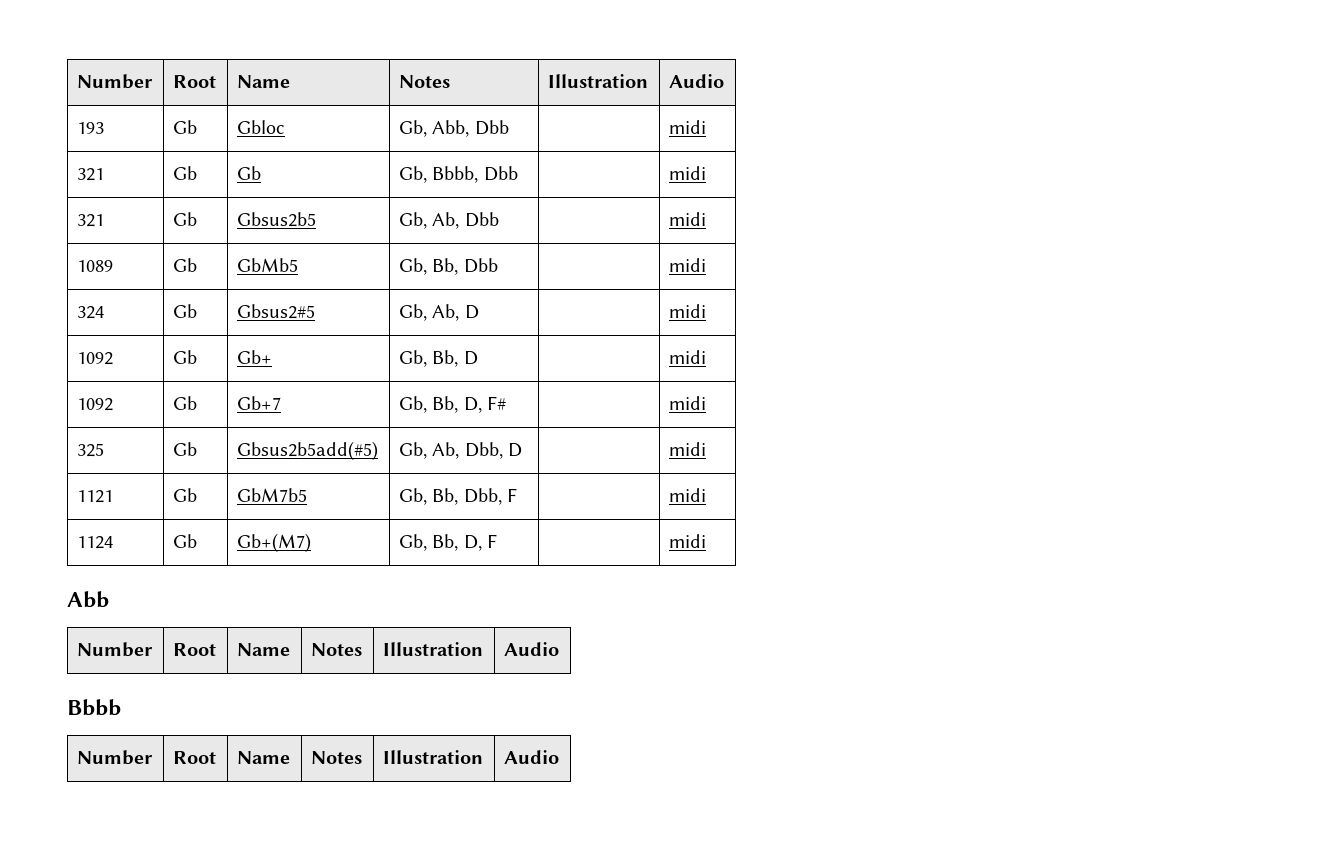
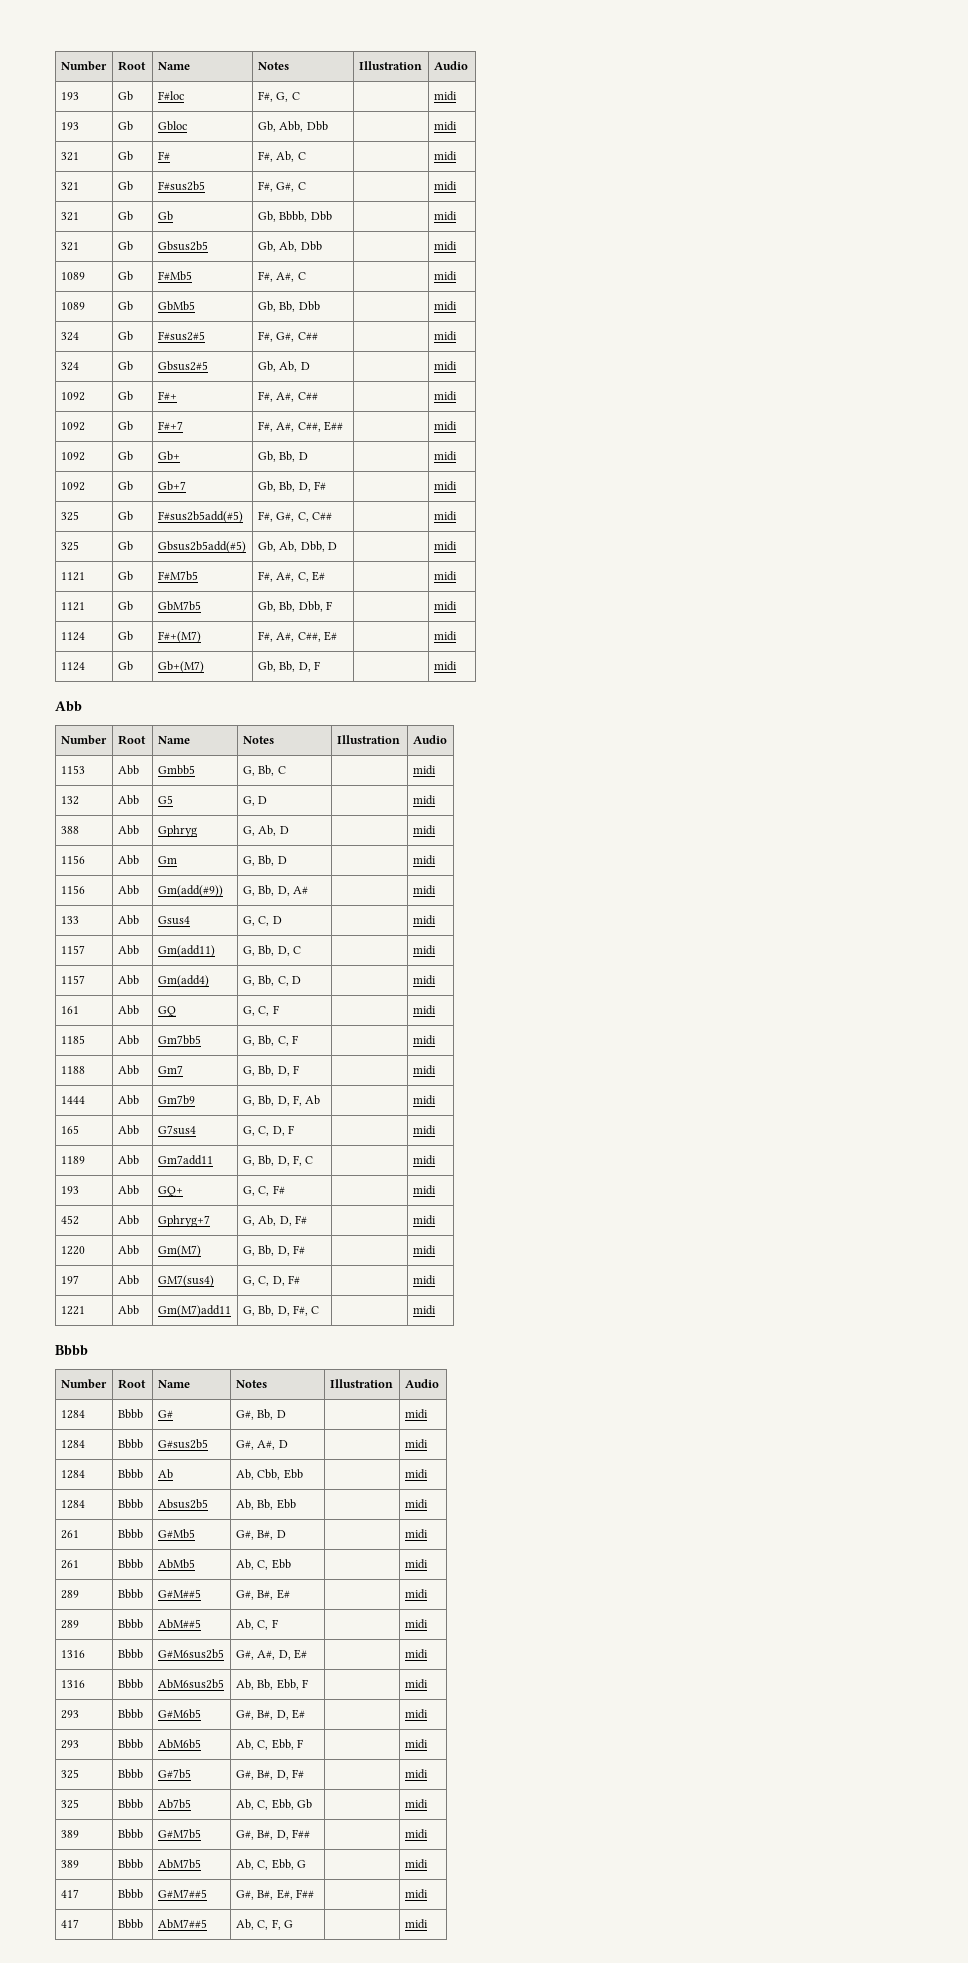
[77,74,154,89] [173,75,217,88] [237,75,291,88] [399,75,451,88] [548,74,649,88] [669,74,725,88] Number | Root | Name | Notes | Illustration | Audio -> [60,61,107,71] [117,61,146,71] [157,62,190,70] [257,62,289,70] [358,61,422,70] [433,61,468,70] [60,92,79,100] [117,91,133,101] [157,91,184,100] [257,91,300,102] [433,91,457,101] Number | Root | Name | Notes | Illustration | Audio // 193 | Gb | F#loc | F#, G, C | | midi
(707, 127) none -> [60,152,79,161] [117,151,133,161] [157,151,170,160] [257,151,306,162] [433,151,457,161] [60,182,79,191] [117,181,133,191] [157,181,205,191] [257,181,306,192] [433,181,457,191] // 321 | Gb | F# | F#, Ab, C | | midi // 321 | Gb | F#sus2b5 | F#, G#, C | | midi
(707, 219) none -> [60,272,85,280] [117,271,133,281] [157,271,192,281] [257,271,306,282] [433,271,457,281] // 1089 | Gb | F#Mb5 | F#, A#, C | | midi
(707, 265) none -> [60,332,79,341] [117,331,133,341] [157,331,205,341] [257,331,318,342] [433,331,457,341] // 324 | Gb | F#sus2#5 | F#, G#, C## | | midi
(707, 311) none -> [60,392,85,401] [117,391,133,401] [157,391,177,400] [257,391,318,402] [433,391,457,401] [60,422,85,431] [117,421,133,431] [157,421,183,430] [257,421,343,432] [433,421,457,431] // 1092 | Gb | F#+ | F#, A#, C## | | midi // 1092 | Gb | F#+7 | F#, A#, C##, E## | | midi
(707, 403) none -> [60,511,79,521] [117,511,133,521] [157,511,243,523] [257,511,332,522] [433,511,457,521] // 325 | Gb | F#sus2b5add(#5) | F#, G#, C, C## | | midi
(707, 449) none -> [60,572,85,581] [117,571,133,581] [157,571,198,581] [257,571,325,582] [433,571,457,581] // 1121 | Gb | F#M7b5 | F#, A#, C, E# | | midi
(707, 495) none -> [60,632,85,641] [117,631,133,641] [157,631,201,643] [257,631,337,642] [433,631,457,641] // 1124 | Gb | F#+(M7) | F#, A#, C##, E# | | midi
(560, 649) none -> [60,765,85,774] [117,765,139,775] [157,765,195,775] [242,765,286,776] [412,765,436,775] [60,796,79,805] [117,795,139,805] [157,795,173,804] [242,796,268,806] [412,795,436,805] [60,826,79,834] [117,825,139,835] [157,825,197,837] [242,825,289,836] [412,825,436,835] [60,855,85,864] [117,855,139,865] [157,856,177,864] [242,855,287,866] [412,855,436,865] [60,885,85,894] [117,885,139,895] [157,885,223,897] [242,885,308,896] [412,885,436,895] [60,916,79,924] [117,915,139,925] [157,916,190,925] [242,916,282,926] [412,915,436,925] [60,945,85,954] [117,945,139,955] [157,945,215,957] [242,945,301,956] [412,945,436,955] [60,975,85,984] [117,975,139,985] [157,975,209,987] [242,975,301,986] [412,975,436,985] [60,1006,79,1014] [117,1005,139,1015] [157,1006,176,1017] [242,1005,279,1016] [412,1005,436,1015] [60,1035,85,1044] [117,1035,139,1045] [157,1035,201,1045] [242,1035,298,1046] [412,1035,436,1045] [60,1066,85,1074] [117,1065,139,1075] [157,1065,183,1074] [242,1065,299,1076] [412,1065,436,1075] [60,1096,85,1104] [117,1095,139,1105] [157,1095,195,1105] [242,1095,321,1106] [412,1095,436,1105] [60,1125,79,1134] [117,1125,139,1135] [157,1125,196,1135] [242,1125,294,1136] [412,1125,436,1135] [60,1156,85,1164] [117,1155,139,1165] [157,1155,213,1165] [242,1155,314,1166] [412,1155,436,1165] [60,1186,79,1194] [117,1185,139,1195] [157,1186,183,1197] [242,1185,285,1196] [412,1185,436,1195] [60,1215,79,1225] [117,1215,139,1225] [157,1215,210,1227] [242,1215,307,1226] [412,1215,436,1225] [60,1246,85,1255] [117,1245,139,1255] [157,1245,201,1257] [242,1245,305,1256] [412,1245,436,1255] [60,1275,79,1284] [117,1275,139,1285] [157,1275,214,1287] [242,1275,300,1286] [412,1275,436,1285] [60,1306,85,1315] [117,1305,139,1315] [157,1305,231,1317] [242,1305,320,1316] [412,1305,436,1315] // 1153 | Abb | Gmbb5 | G, Bb, C | | midi // 132 | Abb | G5 | G, D | | midi // 388 | Abb | Gphryg | G, Ab, D | | midi // 1156 | Abb | Gm | G, Bb, D | | midi // 1156 | Abb | Gm(add(#9)) | G, Bb, D, A# | | midi // 133 | Abb | Gsus4 | G, C, D | | midi // 1157 | Abb | Gm(add11) | G, Bb, D, C | | midi // 1157 | Abb | Gm(add4) | G, Bb, C, D | | midi // 161 | Abb | GQ | G, C, F | | midi // 1185 | Abb | Gm7bb5 | G, Bb, C, F | | midi // 1188 | Abb | Gm7 | G, Bb, D, F | | midi // 1444 | Abb | Gm7b9 | G, Bb, D, F, Ab | | midi // 165 | Abb | G7sus4 | G, C, D, F | | midi // 1189 | Abb | Gm7add11 | G, Bb, D, F, C | | midi // 193 | Abb | GQ+ | G, C, F# | | midi // 452 | Abb | Gphryg+7 | G, Ab, D, F# | | midi // 1220 | Abb | Gm(M7) | G, Bb, D, F# | | midi // 197 | Abb | GM7(sus4) | G, C, D, F# | | midi // 1221 | Abb | Gm(M7)add11 | G, Bb, D, F#, C | | midi
(560, 757) none -> [60,1410,85,1419] [117,1409,143,1419] [157,1410,173,1418] [235,1409,286,1420] [404,1409,428,1419] [60,1440,85,1449] [117,1439,143,1449] [157,1439,208,1449] [235,1440,288,1450] [404,1439,428,1449] [60,1470,85,1479] [117,1469,143,1479] [157,1469,173,1479] [235,1469,303,1480] [404,1469,428,1479] [60,1500,85,1509] [117,1499,143,1509] [157,1499,208,1509] [235,1499,296,1510] [404,1499,428,1509] [60,1530,79,1539] [117,1529,143,1539] [157,1529,195,1539] [235,1530,286,1540] [404,1529,428,1539] [60,1560,79,1569] [117,1559,143,1569] [157,1559,195,1569] [235,1559,291,1570] [404,1559,428,1569] [60,1590,79,1599] [117,1589,143,1599] [157,1589,201,1598] [235,1589,290,1600] [404,1589,428,1599] [60,1620,79,1629] [117,1619,143,1629] [157,1619,201,1629] [235,1619,278,1630] [404,1619,428,1629] [60,1650,85,1658] [117,1649,143,1659] [157,1649,224,1659] [235,1649,307,1660] [404,1649,428,1659] [60,1680,85,1688] [117,1679,143,1689] [157,1679,224,1689] [235,1679,308,1690] [404,1679,428,1689] [60,1710,79,1719] [117,1709,143,1719] [157,1709,201,1719] [235,1709,305,1720] [404,1709,428,1719] [60,1740,79,1749] [117,1739,143,1749] [157,1739,201,1749] [235,1739,303,1750] [404,1739,428,1749] [60,1769,79,1779] [117,1769,143,1779] [157,1769,191,1779] [235,1769,304,1780] [404,1769,428,1779] [60,1799,79,1809] [117,1799,143,1809] [157,1799,191,1809] [235,1799,312,1810] [404,1799,428,1809] [60,1830,79,1838] [117,1829,143,1839] [157,1829,201,1839] [235,1829,310,1840] [404,1829,428,1839] [60,1860,79,1868] [117,1859,143,1869] [157,1859,201,1869] [235,1859,306,1870] [404,1859,428,1869] [60,1889,79,1898] [117,1889,143,1899] [157,1889,207,1898] [235,1889,314,1900] [404,1889,428,1899] [60,1919,79,1928] [117,1919,143,1929] [157,1919,207,1929] [235,1919,293,1930] [404,1919,428,1929] // 1284 | Bbbb | G# | G#, Bb, D | | midi // 1284 | Bbbb | G#sus2b5 | G#, A#, D | | midi // 1284 | Bbbb | Ab | Ab, Cbb, Ebb | | midi // 1284 | Bbbb | Absus2b5 | Ab, Bb, Ebb | | midi // 261 | Bbbb | G#Mb5 | G#, B#, D | | midi // 261 | Bbbb | AbMb5 | Ab, C, Ebb | | midi // 289 | Bbbb | G#M##5 | G#, B#, E# | | midi // 289 | Bbbb | AbM##5 | Ab, C, F | | midi // 1316 | Bbbb | G#M6sus2b5 | G#, A#, D, E# | | midi // 1316 | Bbbb | AbM6sus2b5 | Ab, Bb, Ebb, F | | midi // 293 | Bbbb | G#M6b5 | G#, B#, D, E# | | midi // 293 | Bbbb | AbM6b5 | Ab, C, Ebb, F | | midi // 325 | Bbbb | G#7b5 | G#, B#, D, F# | | midi // 325 | Bbbb | Ab7b5 | Ab, C, Ebb, Gb | | midi // 389 | Bbbb | G#M7b5 | G#, B#, D, F## | | midi // 389 | Bbbb | AbM7b5 | Ab, C, Ebb, G | | midi // 417 | Bbbb | G#M7##5 | G#, B#, E#, F## | | midi // 417 | Bbbb | AbM7##5 | Ab, C, F, G | | midi

